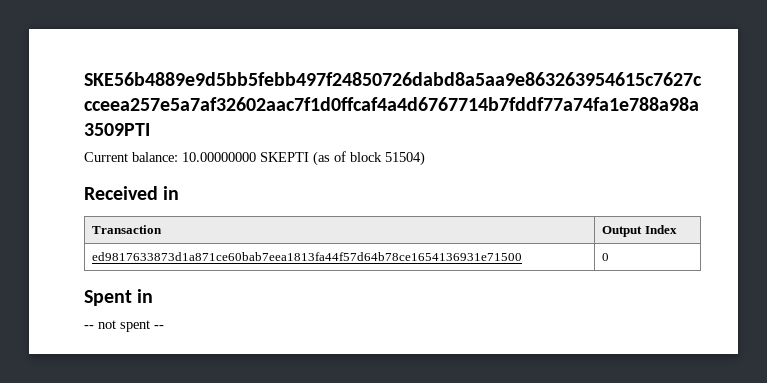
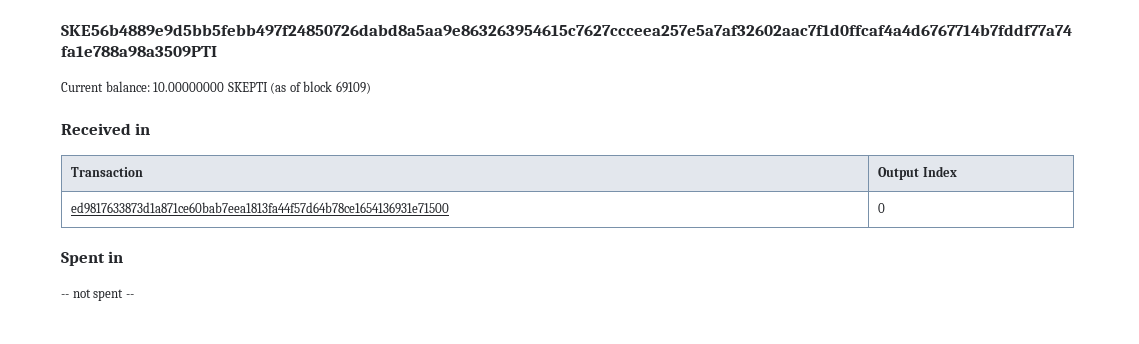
[385,151,425,166] 51504) -> [335,81,371,94] 69109)

